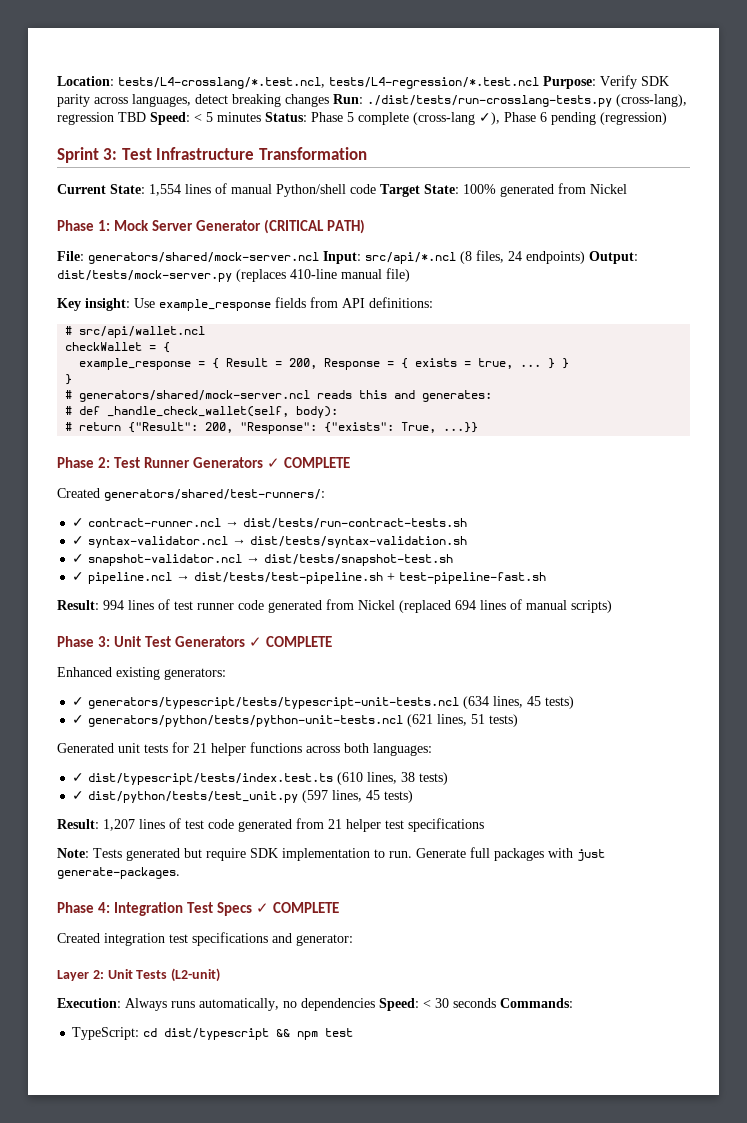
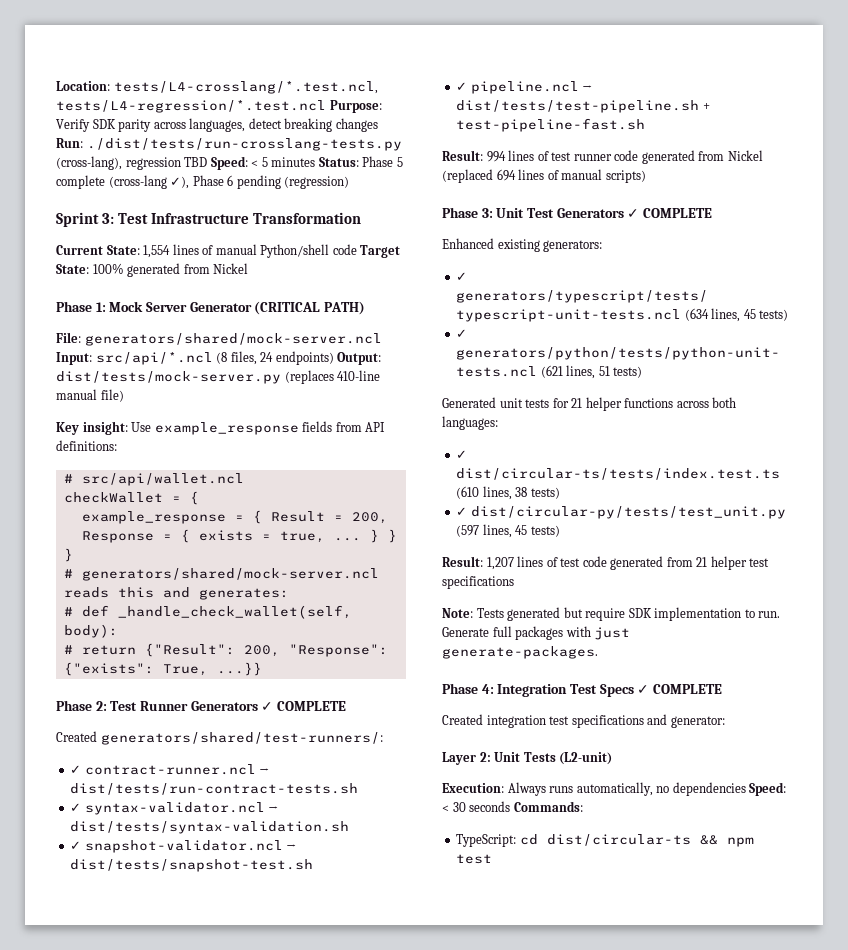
[88,773,334,785] dist/typescript/tests/index.test.ts -> [456,468,781,480] dist/circular-ts/tests/index.test.ts
[88,791,299,803] dist/python/tests/test_unit.py -> [470,506,786,519] dist/circular-py/tests/test_unit.py
[164,1028,270,1040] dist/typescript -> [546,834,691,846] dist/circular-ts

